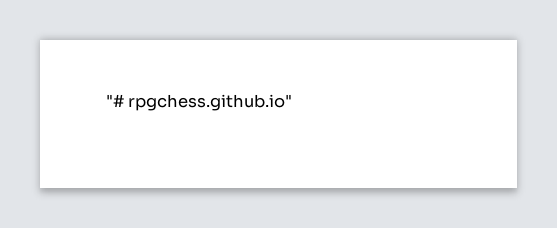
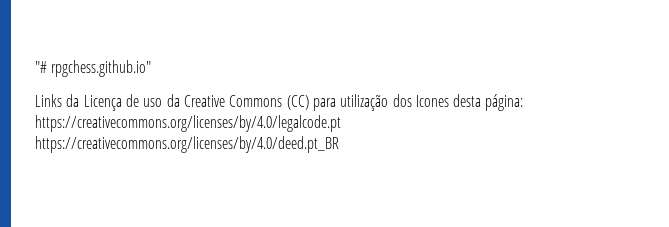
(293, 102) none -> [35,94,524,111] [35,115,341,132] [35,136,339,153] // Links da Licença de uso da Creative Commons (CC) para utilização dos Icones desta página: https://creativecommons.org/licenses/by/4.0/legalcode.pt https://creativecommons.org/licenses/by/4.0/deed.pt_BR

